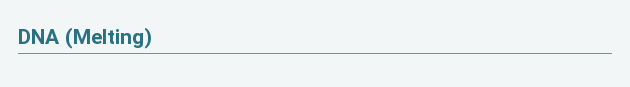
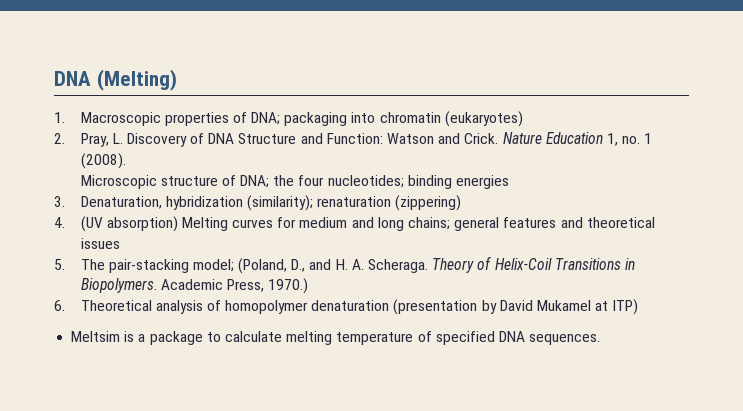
(152, 38) none -> [54,111,523,127] [54,132,653,147] [80,153,126,169] [80,175,510,189] [54,195,462,211] [54,216,655,232] [80,238,120,249] [54,256,635,274] [80,278,309,294] [54,299,639,315] [71,331,601,345] // 1. Macroscopic properties of DNA; packaging into chromatin (eukaryotes) // 2. Pray, L. Discovery of DNA Structure and Function: Watson and Crick. Nature Education 1, no. 1 (2008). // Microscopic structure of DNA; the four nucleotides; binding energies // 3. Denaturation, hybridization (similarity); renaturation (zippering) // 4. (UV absorption) Melting curves for medium and long chains; general features and theoretical issues // 5. The pair-stacking model; (Poland, D., and H. A. Scheraga. Theory of Helix-Coil Transitions in Biopolymers. Academic Press, 1970.) // 6. Theoretical analysis of homopolymer denaturation (presentation by David Mukamel at ITP) // Meltsim is a package to calculate melting temperature of specified DNA sequences.

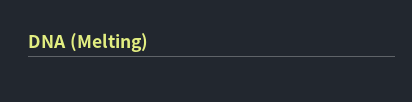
[54,111,523,127] [54,132,653,147] [80,153,126,169] [80,175,510,189] [54,195,462,211] [54,216,655,232] [80,238,120,249] [54,256,635,274] [80,278,309,294] [54,299,639,315] [71,331,601,345] // 1. Macroscopic properties of DNA; packaging into chromatin (eukaryotes) // 2. Pray, L. Discovery of DNA Structure and Function: Watson and Crick. Nature Education 1, no. 1 (2008). // Microscopic structure of DNA; the four nucleotides; binding energies // 3. Denaturation, hybridization (similarity); renaturation (zippering) // 4. (UV absorption) Melting curves for medium and long chains; general features and theoretical issues // 5. The pair-stacking model; (Poland, D., and H. A. Scheraga. Theory of Helix-Coil Transitions in Biopolymers. Academic Press, 1970.) // 6. Theoretical analysis of homopolymer denaturation (presentation by David Mukamel at ITP) // Meltsim is a package to calculate melting temperature of specified DNA sequences. -> (148, 42) none

